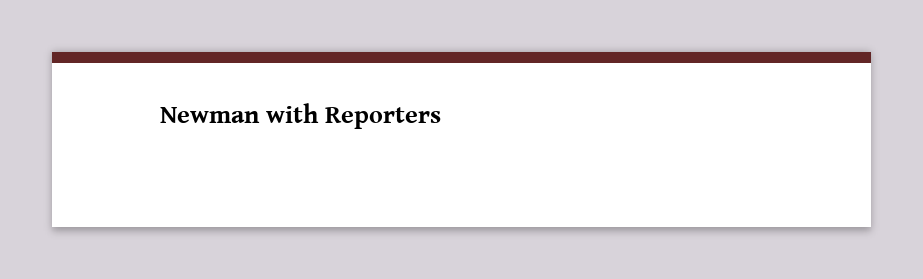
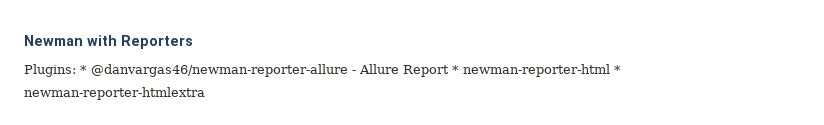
(442, 118) none -> [24,64,621,77] [24,87,205,100] // Plugins: * @danvargas46/newman-reporter-allure - Allure Report * newman-reporter-html * newman-reporter-htmlextra

